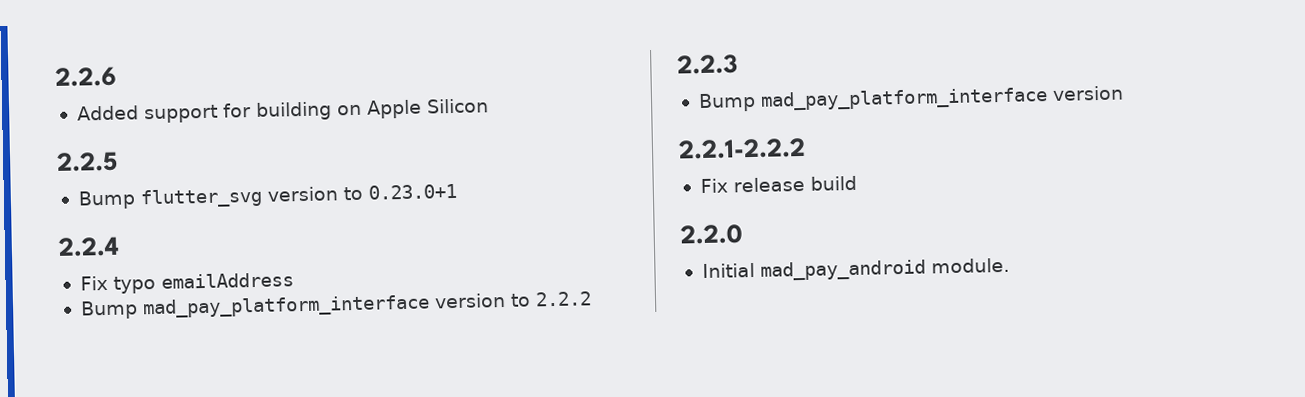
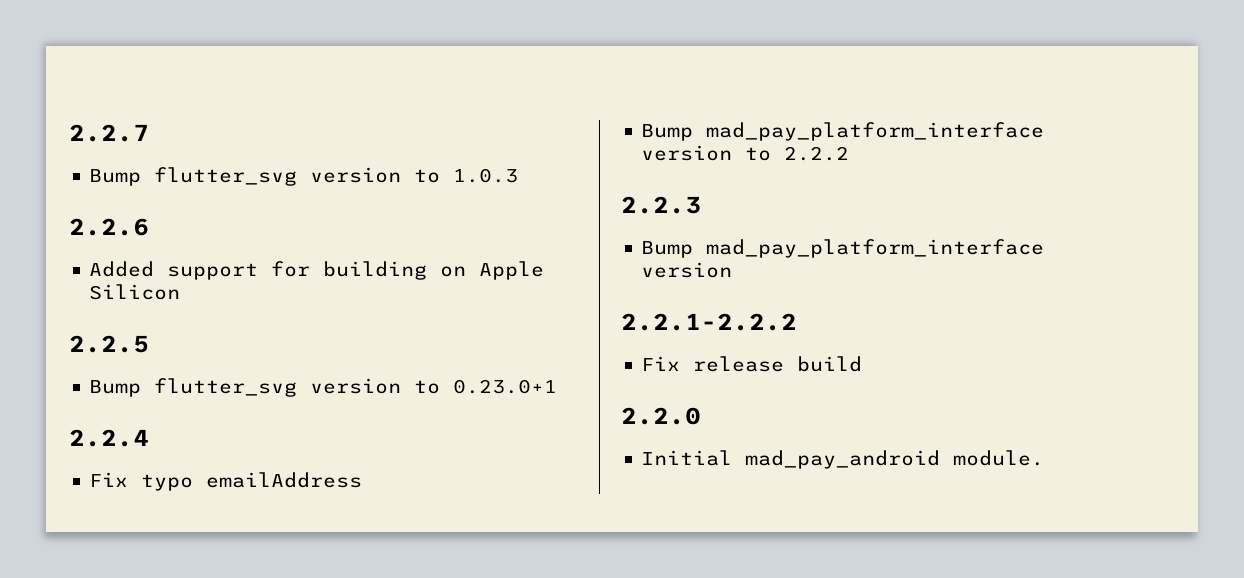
(55, 76) none -> [69,124,149,142] [89,167,519,186] 2.2.7 // Bump flutter_svg version to 1.0.3 //

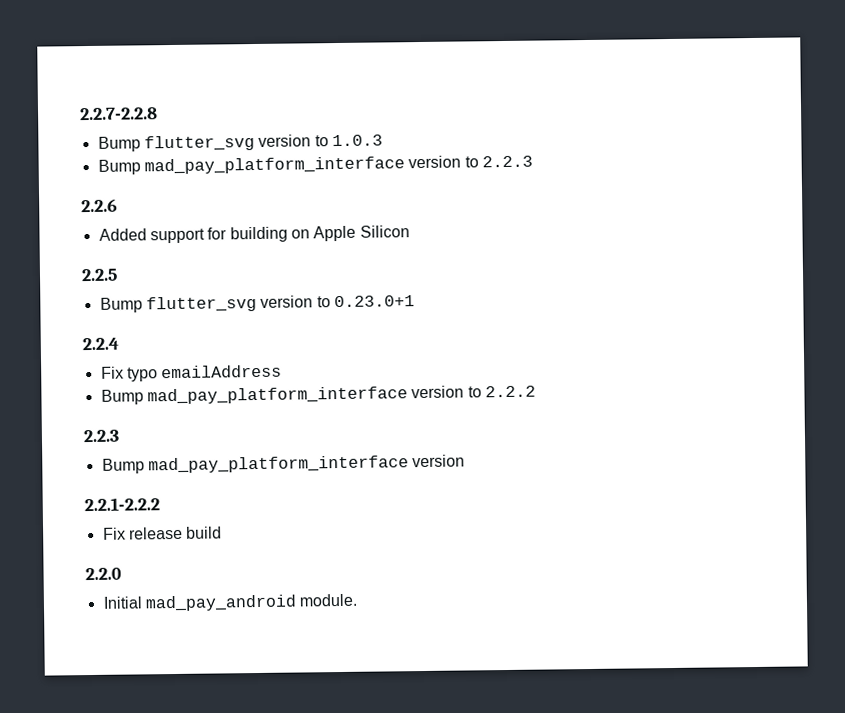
[69,124,149,142] 2.2.7 -> [79,107,158,121] 2.2.7-2.2.8
(519, 175) none -> [97,155,533,175] // Bump mad_pay_platform_interface version to 2.2.3

